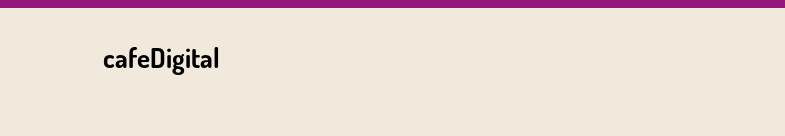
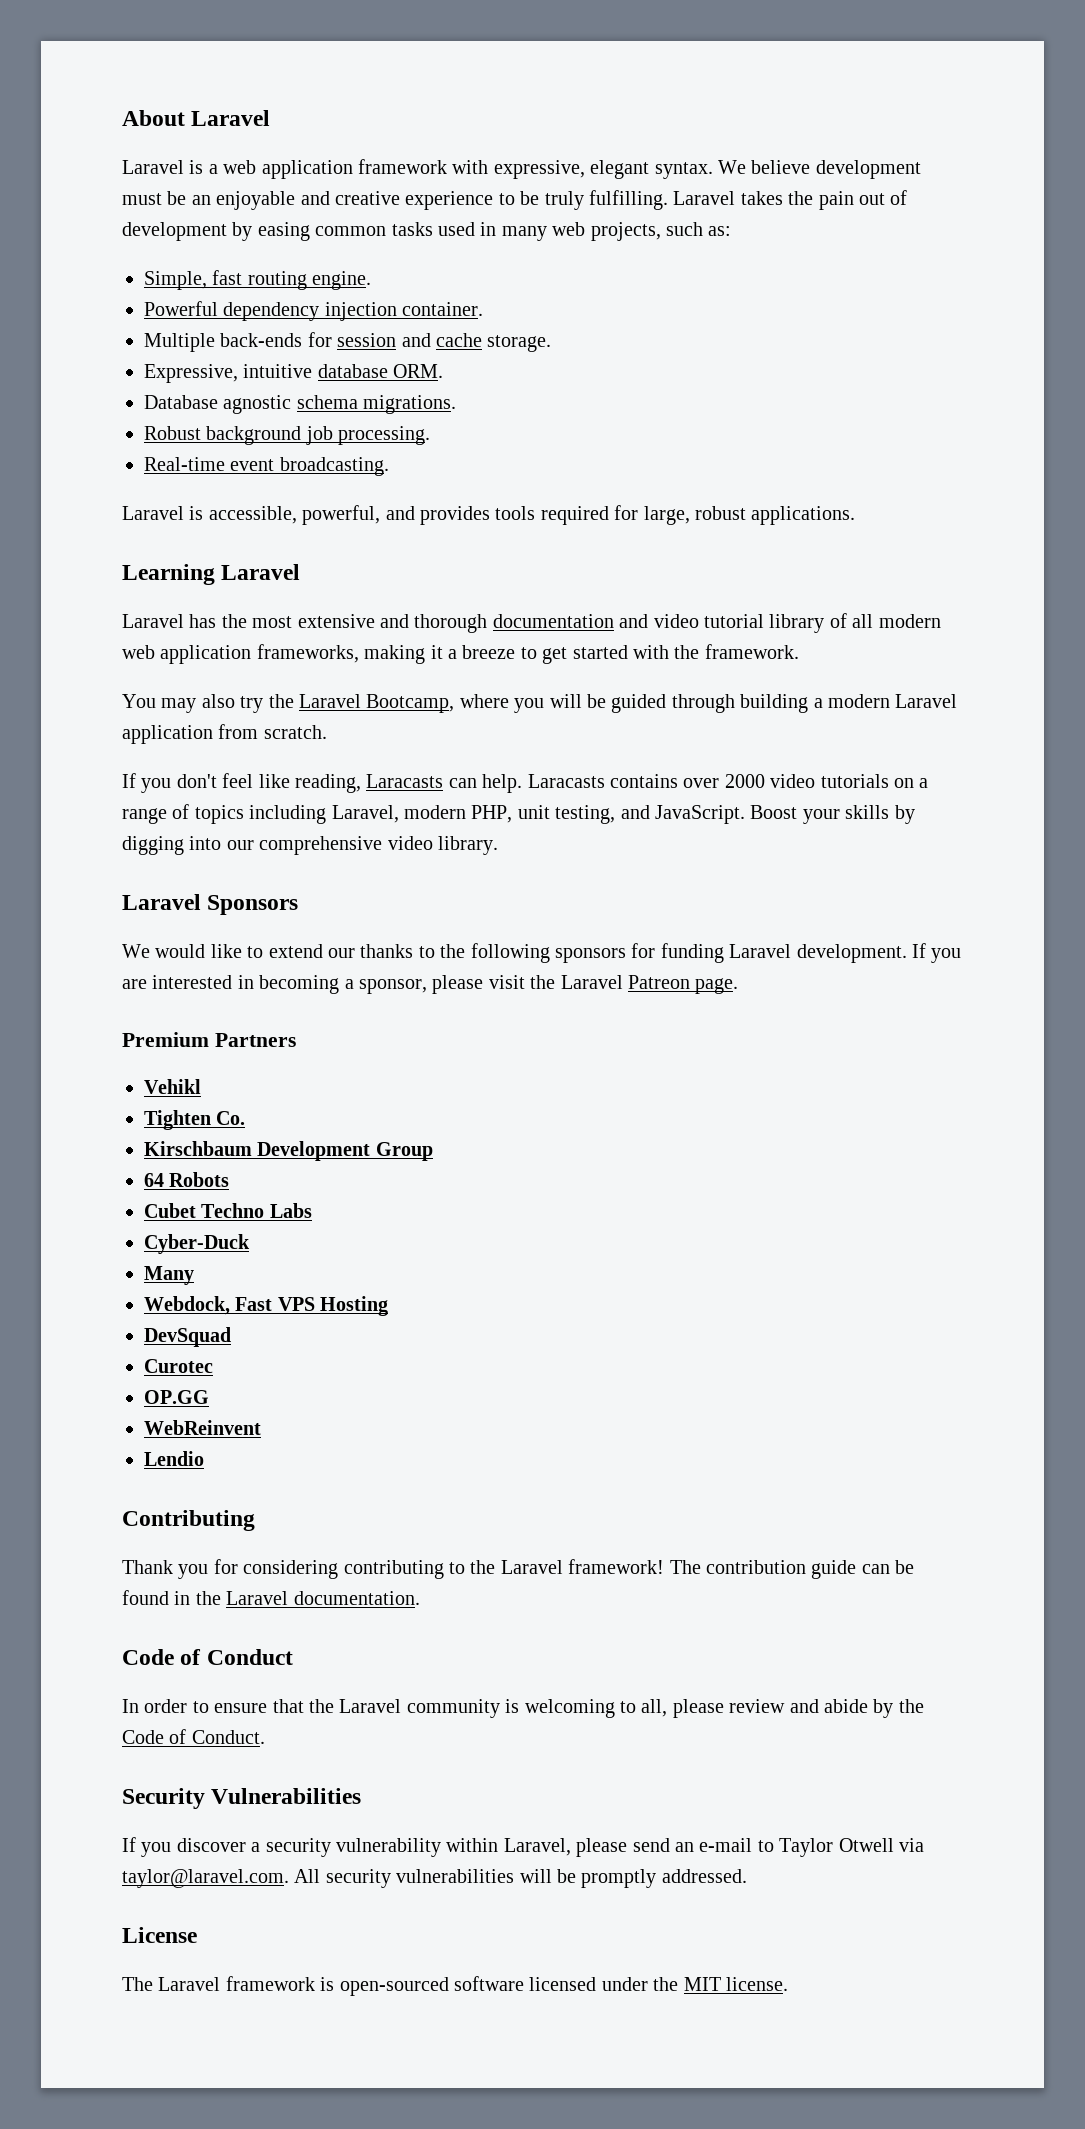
[103,47,220,75] cafeDigital -> [122,110,271,126] [122,159,921,179] [122,190,908,210] [122,222,732,241] [144,270,372,290] [144,301,484,321] [144,332,552,352] [144,364,444,383] [144,395,457,414] [144,426,431,445] [144,457,389,476] [122,505,856,525] [122,564,301,585] [122,613,941,633] [122,644,799,664] [122,694,958,713] [122,724,327,744] [122,773,929,793] [122,804,915,824] [122,836,498,855] [122,894,299,915] [122,943,962,963] [122,975,739,994] [122,1032,296,1047] [144,1079,201,1094] [144,1110,246,1130] [144,1141,433,1161] [144,1172,230,1187] [144,1203,312,1218] [144,1234,250,1254] [144,1266,194,1285] [144,1296,389,1316] [144,1327,231,1347] [144,1359,213,1373] [144,1390,209,1404] [144,1420,261,1435] [144,1451,204,1466] [122,1510,255,1531] [122,1559,915,1579] [122,1590,420,1605] [122,1649,293,1665] [122,1699,924,1718] [122,1729,265,1744] [122,1788,362,1809] [122,1837,924,1857] [122,1869,747,1888] [122,1927,197,1943] [122,1976,788,1996] About Laravel // Laravel is a web application framework with expressive, elegant syntax. We believe development must be an enjoyable and creative experience to be truly fulfilling. Laravel takes the pain out of development by easing common tasks used in many web projects, such as: // Simple, fast routing engine. // Powerful dependency injection container. // Multiple back-ends for session and cache storage. // Expressive, intuitive database ORM. // Database agnostic schema migrations. // Robust background job processing. // Real-time event broadcasting. // Laravel is accessible, powerful, and provides tools required for large, robust applications. // Learning Laravel // Laravel has the most extensive and thorough documentation and video tutorial library of all modern web application frameworks, making it a breeze to get started with the framework. // You may also try the Laravel Bootcamp, where you will be guided through building a modern Laravel application from scratch. // If you don't feel like reading, Laracasts can help. Laracasts contains over 2000 video tutorials on a range of topics including Laravel, modern PHP, unit testing, and JavaScript. Boost your skills by digging into our comprehensive video library. // Laravel Sponsors // We would like to extend our thanks to the following sponsors for funding Laravel development. If you are interested in becoming a sponsor, please visit the Laravel Patreon page. // Premium Partners // Vehikl // Tighten Co. // Kirschbaum Development Group // 64 Robots // Cubet Techno Labs // Cyber-Duck // Many // Webdock, Fast VPS Hosting // DevSquad // Curotec // OP.GG // WebReinvent // Lendio // Contributing // Thank you for considering contributing to the Laravel framework! The contribution guide can be found in the Laravel documentation. // Code of Conduct // In order to ensure that the Laravel community is welcoming to all, please review and abide by the Code of Conduct. // Security Vulnerabilities // If you discover a security vulnerability within Laravel, please send an e-mail to Taylor Otwell via taylor@laravel.com. All security vulnerabilities will be promptly addressed. // License // The Laravel framework is open-sourced software licensed under the MIT license.

